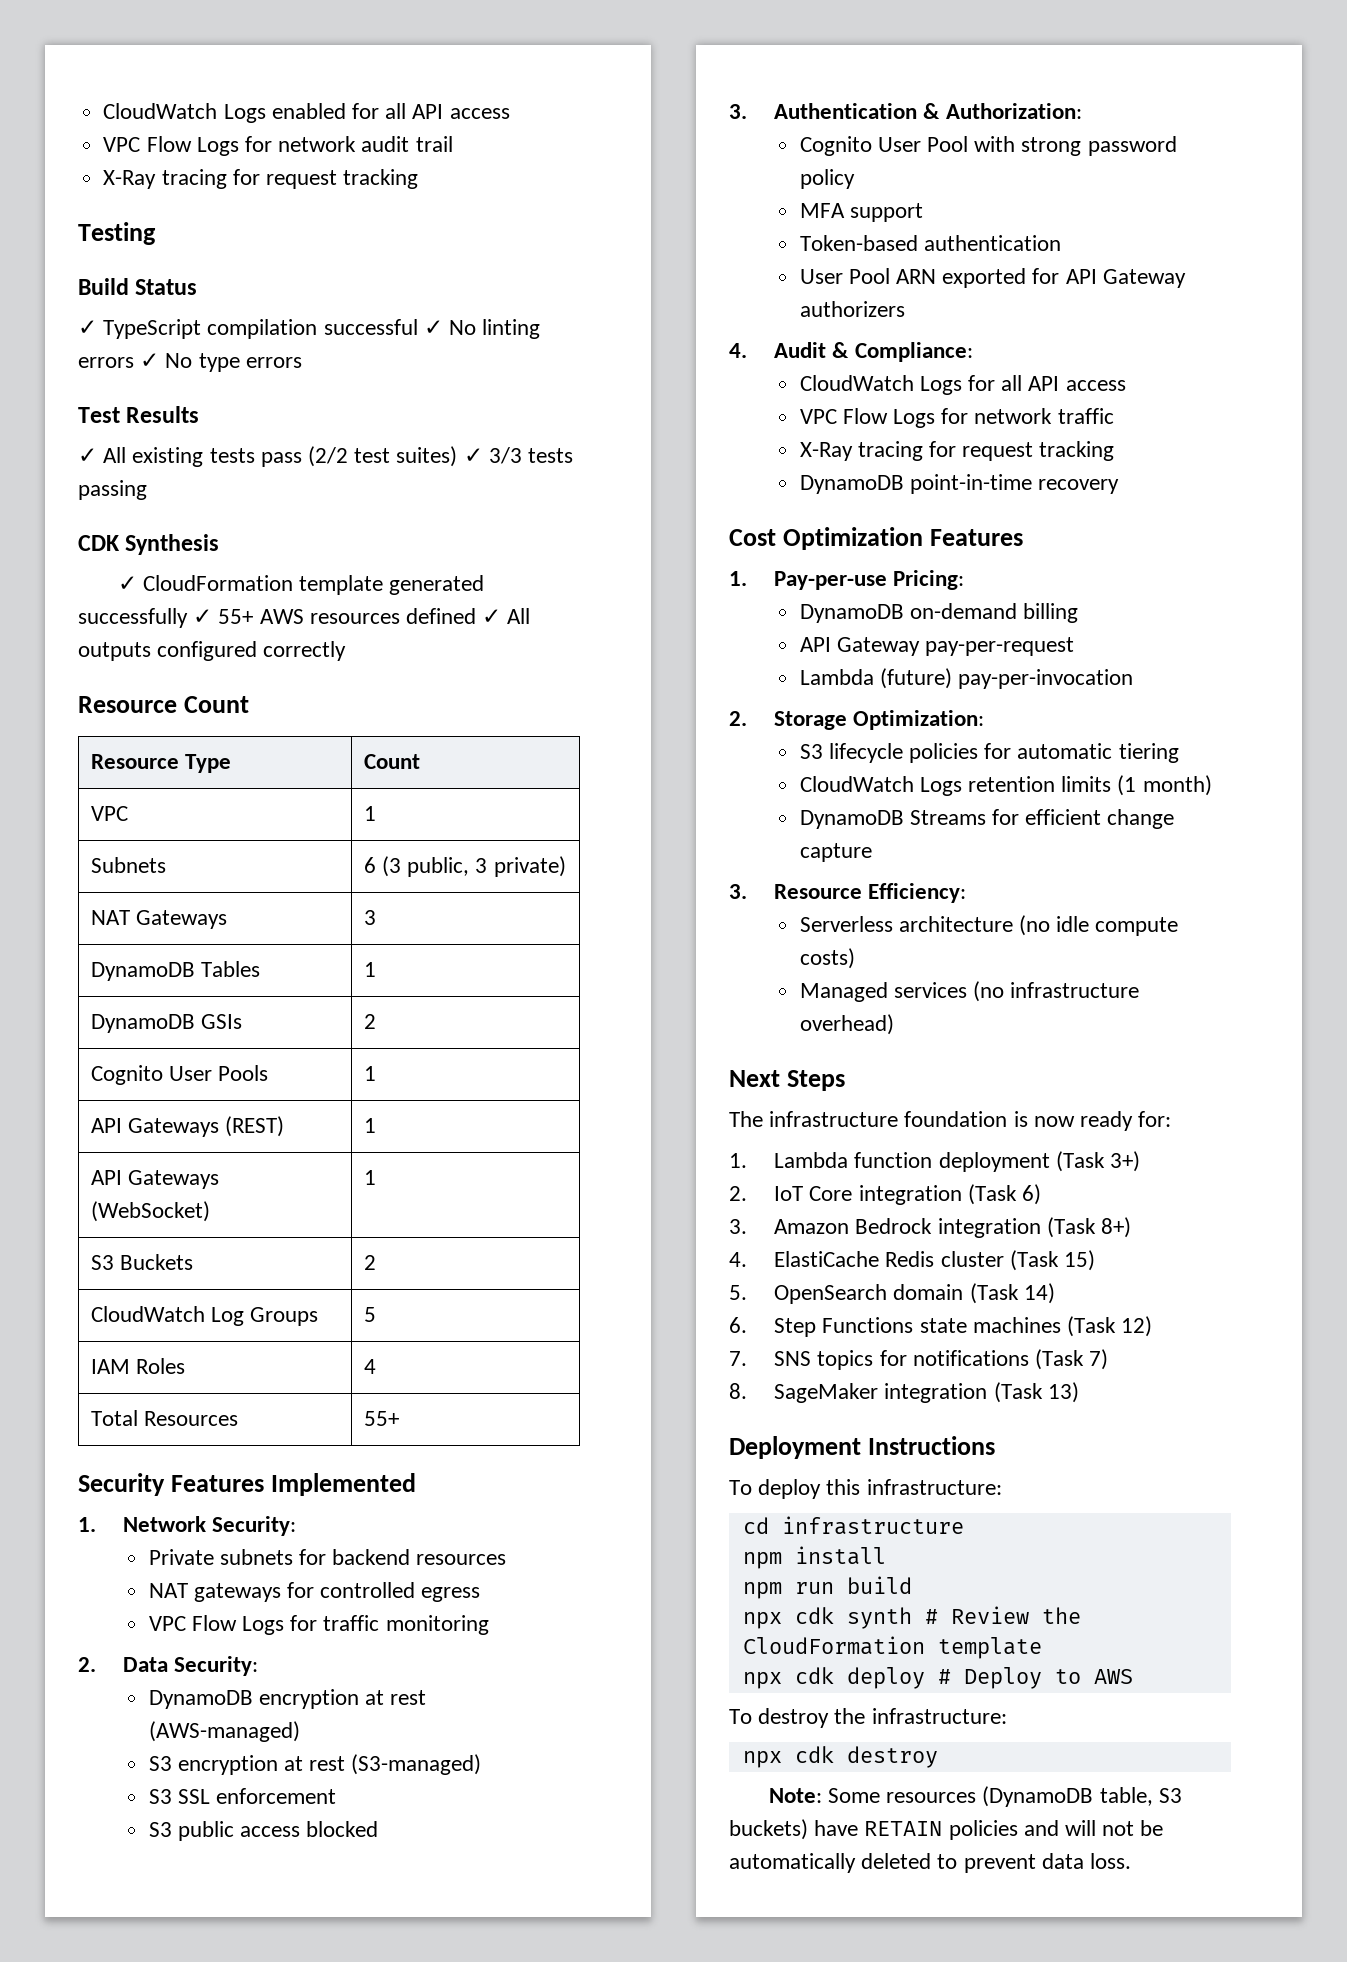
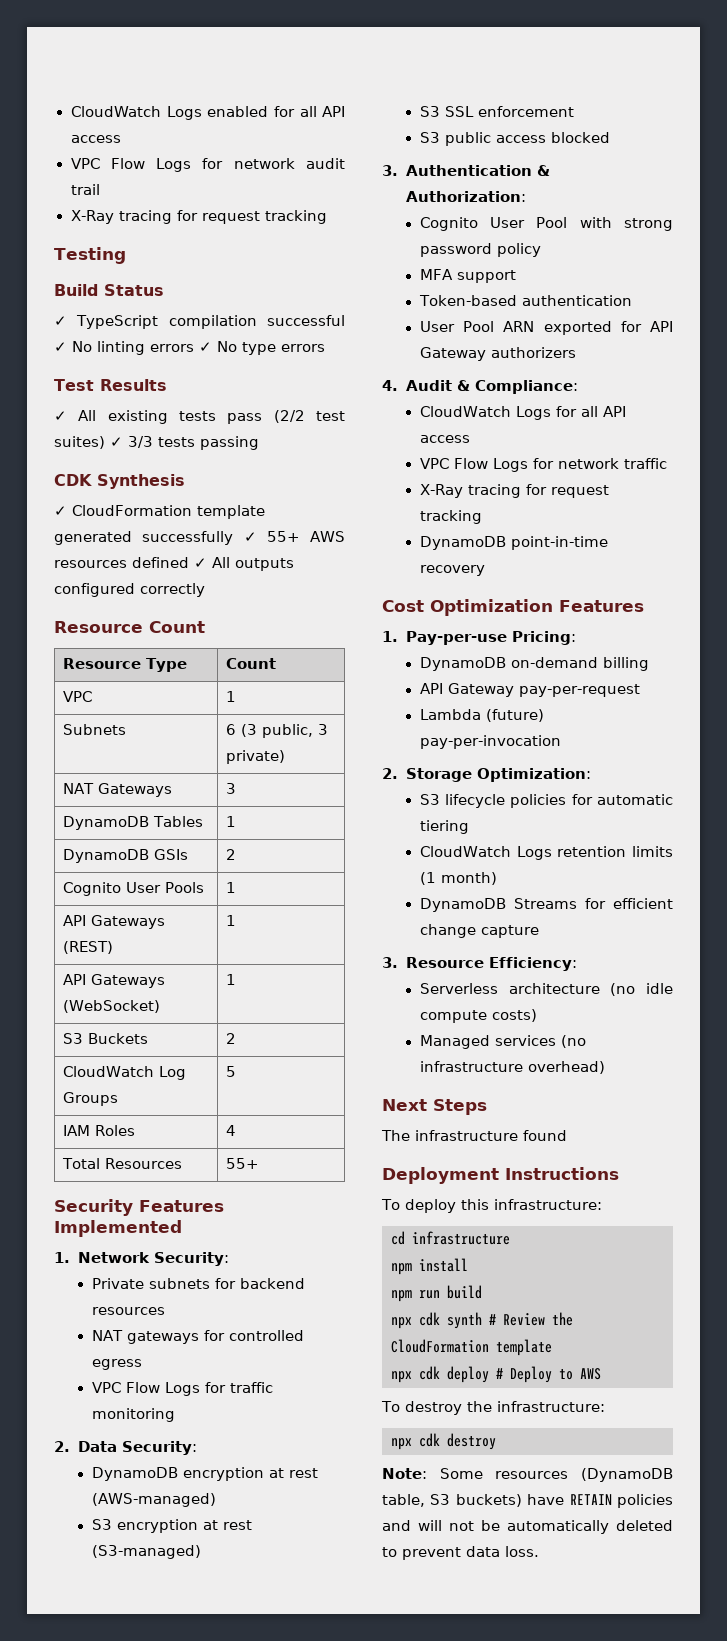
[904,1111,1172,1131] [729,1151,1141,1172] [729,1184,1042,1205] [729,1217,1132,1238] [729,1250,1096,1271] [729,1283,1055,1304] [729,1316,1153,1337] [729,1349,1109,1370] [729,1382,1079,1403] foundation is now ready for: // 1. Lambda function deployment (Task 3+) // 2. IoT Core integration (Task 6) // 3. Amazon Bedrock integration (Task 8+) // 4. ElastiCache Redis cluster (Task 15) // 5. OpenSearch domain (Task 14) // 6. Step Functions state machines (Task 12) // 7. SNS topics for notifications (Task 7) // 8. SageMaker integration (Task 13) -> [523,1130,567,1141] found

